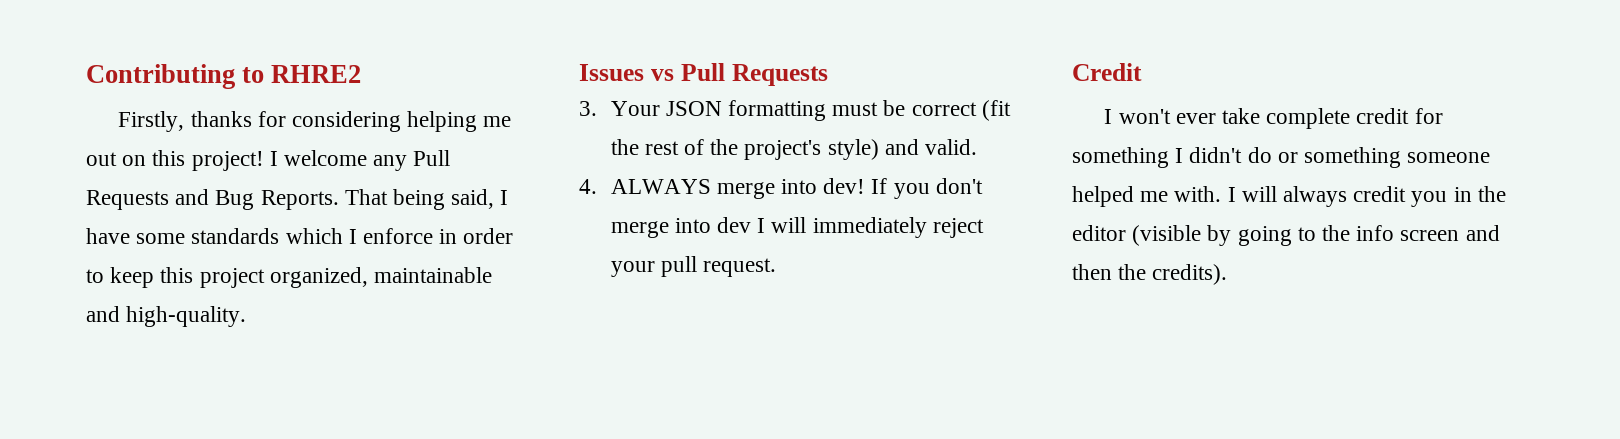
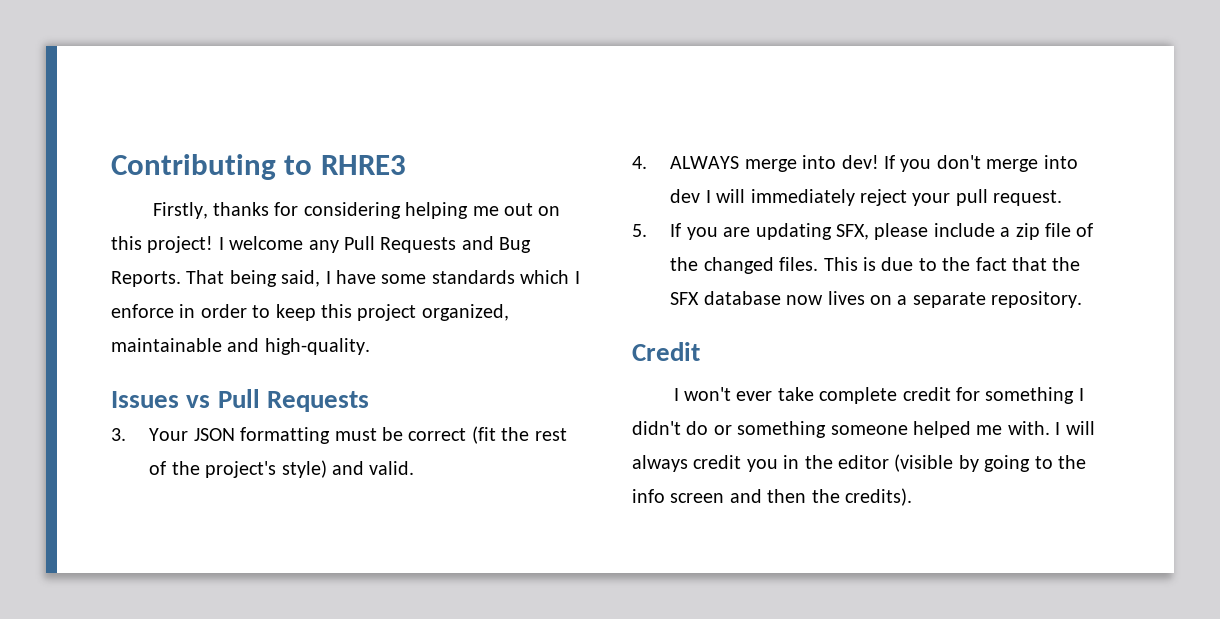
[271,65,362,83] RHRE2 -> [320,155,406,175] RHRE3
(777, 267) none -> [632,223,1094,240] [670,257,1081,274] [670,291,1083,308] // 5. If you are updating SFX, please include a zip file of the changed files. This is due to the fact that the SFX database now lives on a separate repository.

